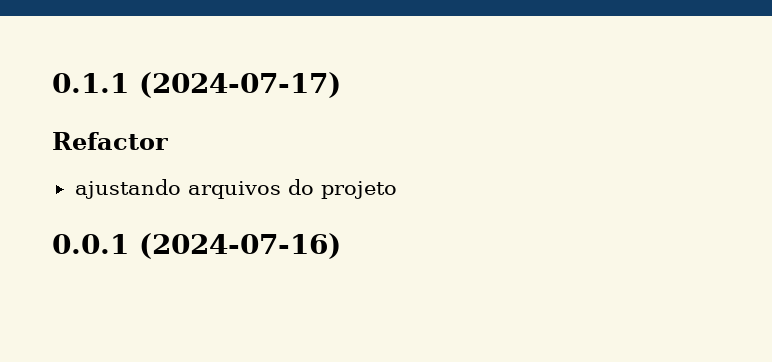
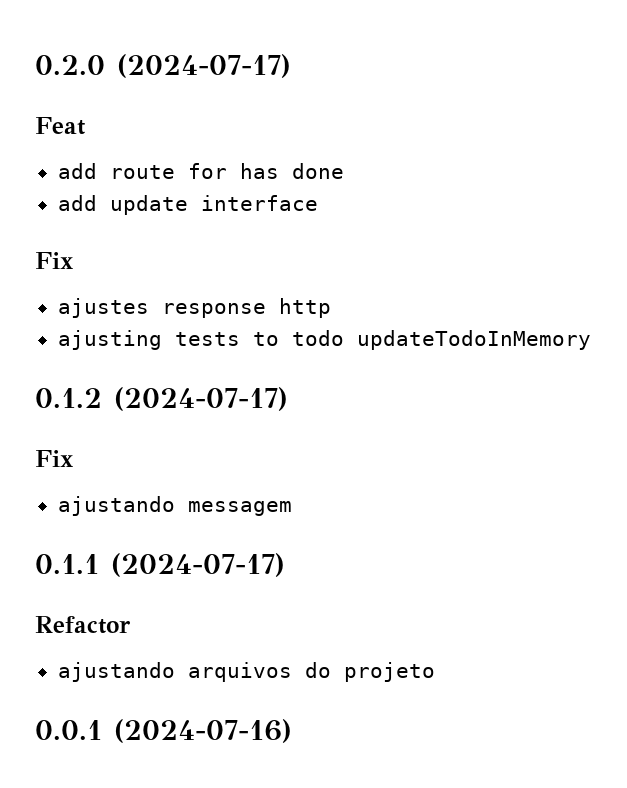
(52, 83) none -> [35,54,291,78] [35,117,86,135] [57,163,344,179] [57,195,318,215] [35,252,73,269] [57,298,331,318] [57,330,591,350] [35,387,288,411] [35,450,73,467] [57,496,292,516] 0.2.0 (2024-07-17) // Feat // add route for has done // add update interface // Fix // ajustes response http // ajusting tests to todo updateTodoInMemory // 0.1.2 (2024-07-17) // Fix // ajustando messagem //

